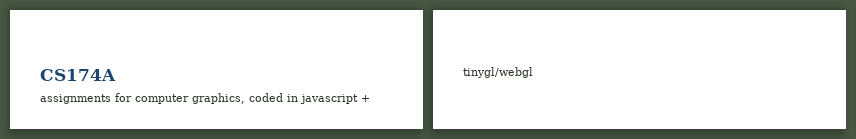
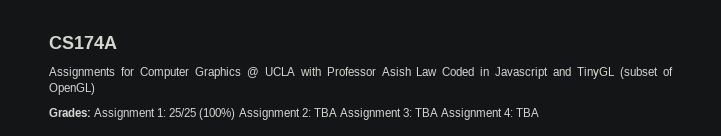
[40,93,370,104] [463,67,533,78] assignments for computer graphics, coded in javascript + tinygl/webgl -> [49,67,673,79] [49,83,95,95] [49,108,540,120] Assignments for Computer Graphics @ UCLA with Professor Asish Law Coded in Javascript and TinyGL (subset of OpenGL) // Grades: Assignment 1: 25/25 (100%) Assignment 2: TBA Assignment 3: TBA Assignment 4: TBA

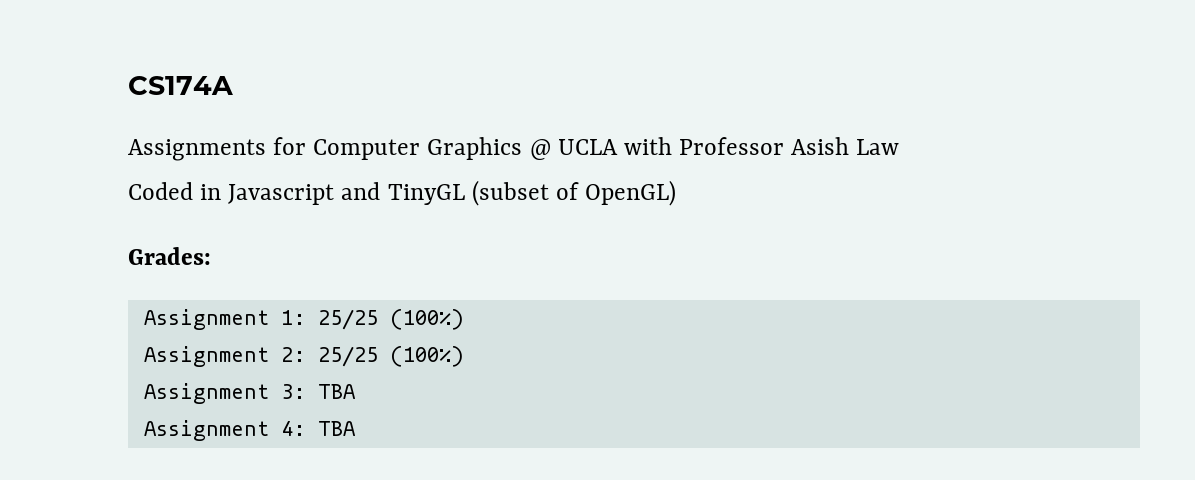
(438, 71) none -> (900, 147) //
(91, 112) none -> (211, 256) //
(236, 114) none -> (464, 319) //
[313,108,337,117] TBA -> [317,346,464,367] 25/25 (100%) //
(439, 112) none -> (356, 391) //

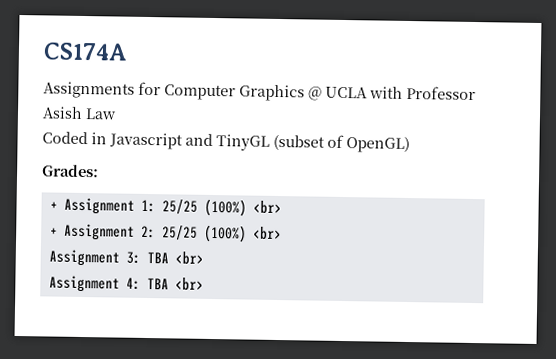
(211, 256) none -> [49,201,58,210] +
(464, 319) // -> [252,200,282,215] [49,227,58,236] <br> // +
(464, 356) none -> [252,226,282,241] <br>
(356, 391) none -> [174,251,204,265] <br>
(356, 428) none -> [174,277,204,291] <br>

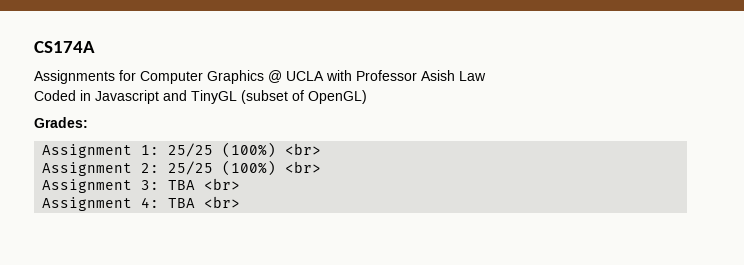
[49,201,58,210] + -> (88, 122) none
[49,227,58,236] + -> (322, 149) none

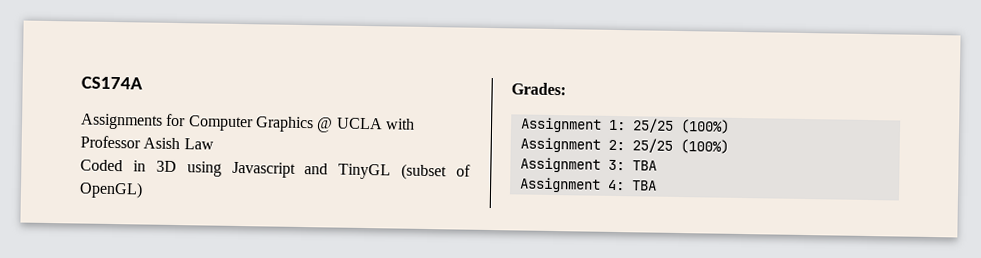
(91, 95) none -> [155,160,222,177] 3D using
[285,143,322,155] <br> -> (730, 126) none
[285,161,322,173] <br> -> (729, 146) none
[204,178,241,190] <br> -> (657, 165) none
[204,196,241,208] <br> -> (657, 185) none

